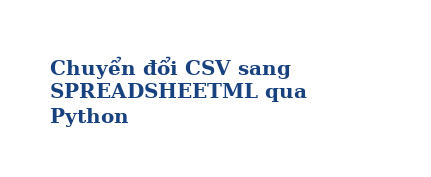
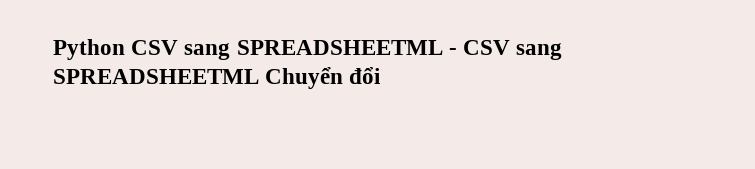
[50,56,291,79] [50,83,307,102] [50,108,129,127] Chuyển đổi CSV sang SPREADSHEETML qua Python -> [53,39,563,60] [53,67,382,89] Python CSV sang SPREADSHEETML - CSV sang SPREADSHEETML Chuyển đổi

